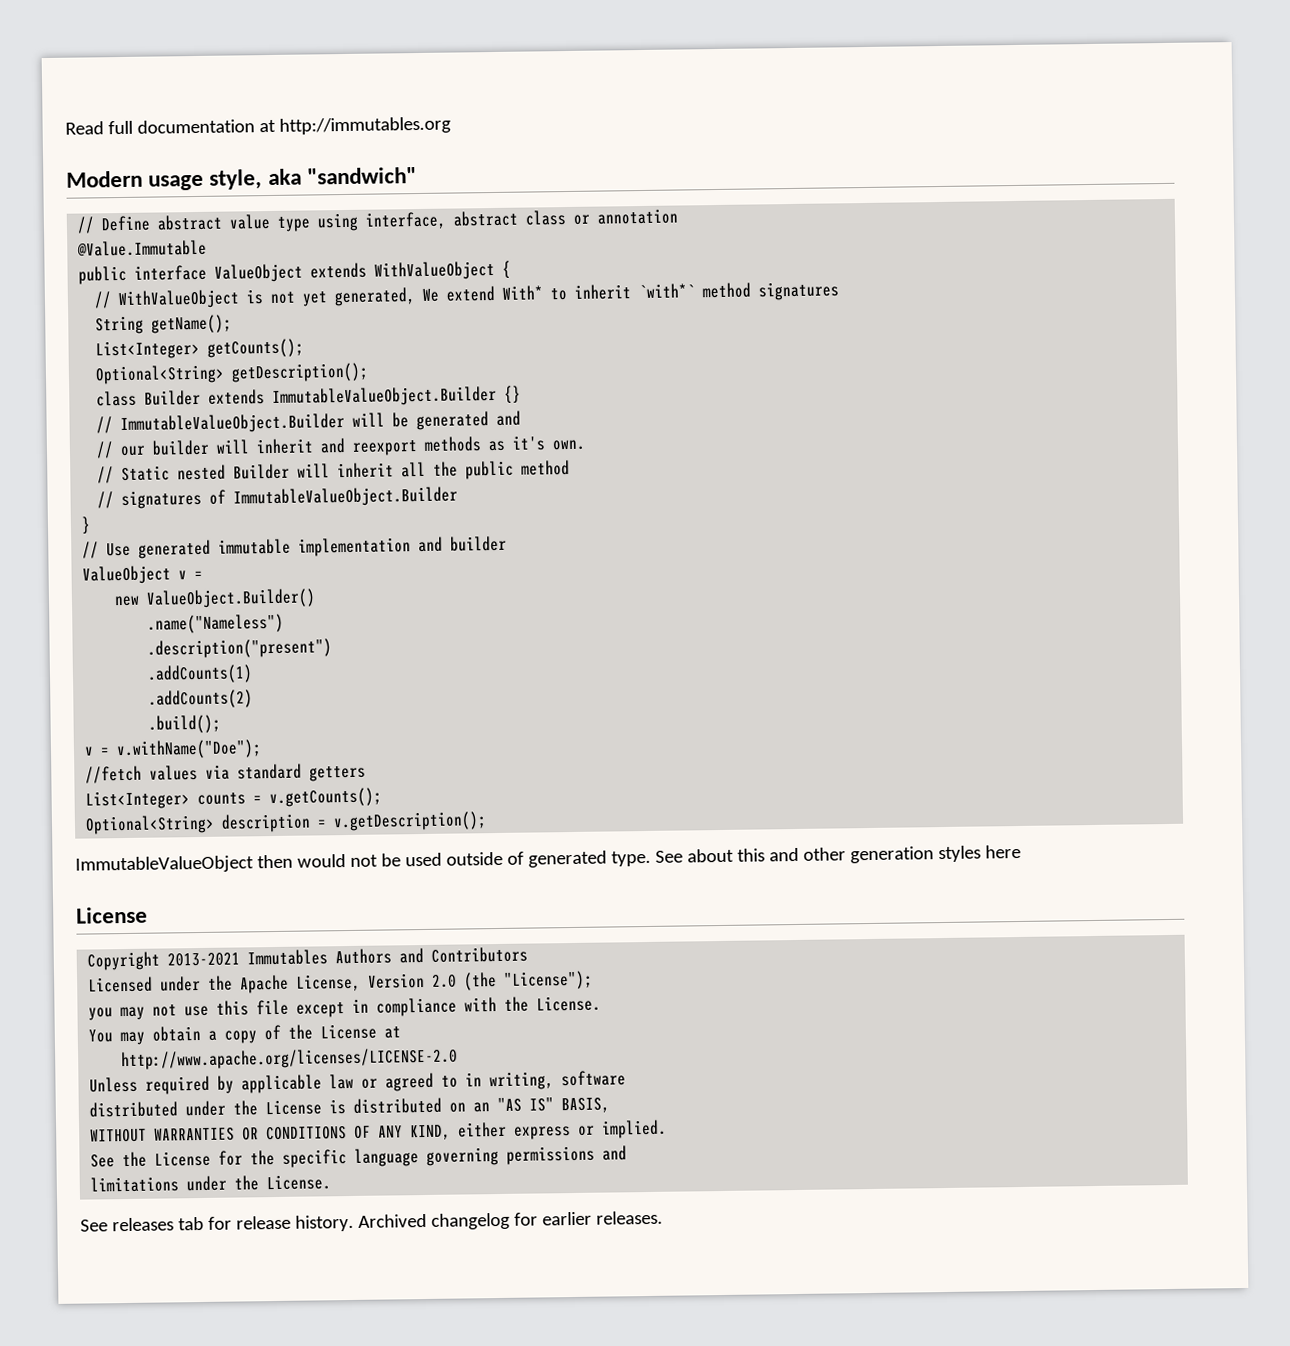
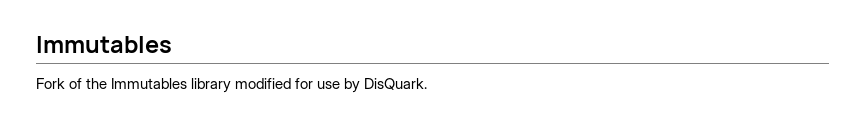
[65,116,451,135] [66,167,417,191] [77,208,679,234] [77,239,208,257] [78,260,512,285] [94,281,840,310] [95,314,233,335] [95,338,305,360] [95,362,370,385] [96,385,522,407] [96,410,522,435] [96,435,586,459] [97,459,571,484] [97,486,459,510] [81,516,92,535] [82,535,508,559] [82,565,204,585] [114,588,317,609] [147,613,285,634] [147,638,333,659] [147,664,254,684] [148,689,254,709] [148,714,222,734] [84,739,263,760] [85,763,367,784] [85,787,383,810] [85,811,488,835] [75,844,1021,874] [76,906,148,924] [87,946,529,971] [88,970,594,994] [88,995,602,1021] [88,1023,402,1046] [121,1047,459,1071] [89,1070,627,1095] [89,1097,611,1118] [90,1119,668,1143] [90,1145,628,1168] [90,1174,332,1193] [80,1210,663,1232] Read full documentation at http://immutables.org // Modern usage style, aka "sandwich" // // Define abstract value type using interface, abstract class or annotation // @Value.Immutable // public interface ValueObject extends WithValueObject { // // WithValueObject is not yet generated, We extend With* to inherit `with*` method signatures // String getName(); // List<Integer> getCounts(); // Optional<String> getDescription(); // class Builder extends ImmutableValueObject.Builder {} // // ImmutableValueObject.Builder will be generated and // // our builder will inherit and reexport methods as it's own. // // Static nested Builder will inherit all the public method // // signatures of ImmutableValueObject.Builder // } // // Use generated immutable implementation and builder // ValueObject v = // new ValueObject.Builder() // .name("Nameless") // .description("present") // .addCounts(1) // .addCounts(2) // .build(); // v = v.withName("Doe"); // //fetch values via standard getters // List<Integer> counts = v.getCounts(); // Optional<String> description = v.getDescription(); // ImmutableValueObject then would not be used outside of generated type. See about this and other generation styles here // License // Copyright 2013-2021 Immutables Authors and Contributors // Licensed under the Apache License, Version 2.0 (the "License"); // you may not use this file except in compliance with the License. // You may obtain a copy of the License at // http://www.apache.org/licenses/LICENSE-2.0 // Unless required by applicable law or agreed to in writing, software // distributed under the License is distributed on an "AS IS" BASIS, // WITHOUT WARRANTIES OR CONDITIONS OF ANY KIND, either express or implied. // See the License for the specific language governing permissions and // limitations under the License. // See releases tab for release history. Archived changelog for earlier releases. -> [36,36,172,53] [36,78,428,93] Immutables // Fork of the Immutables library modified for use by DisQuark.

